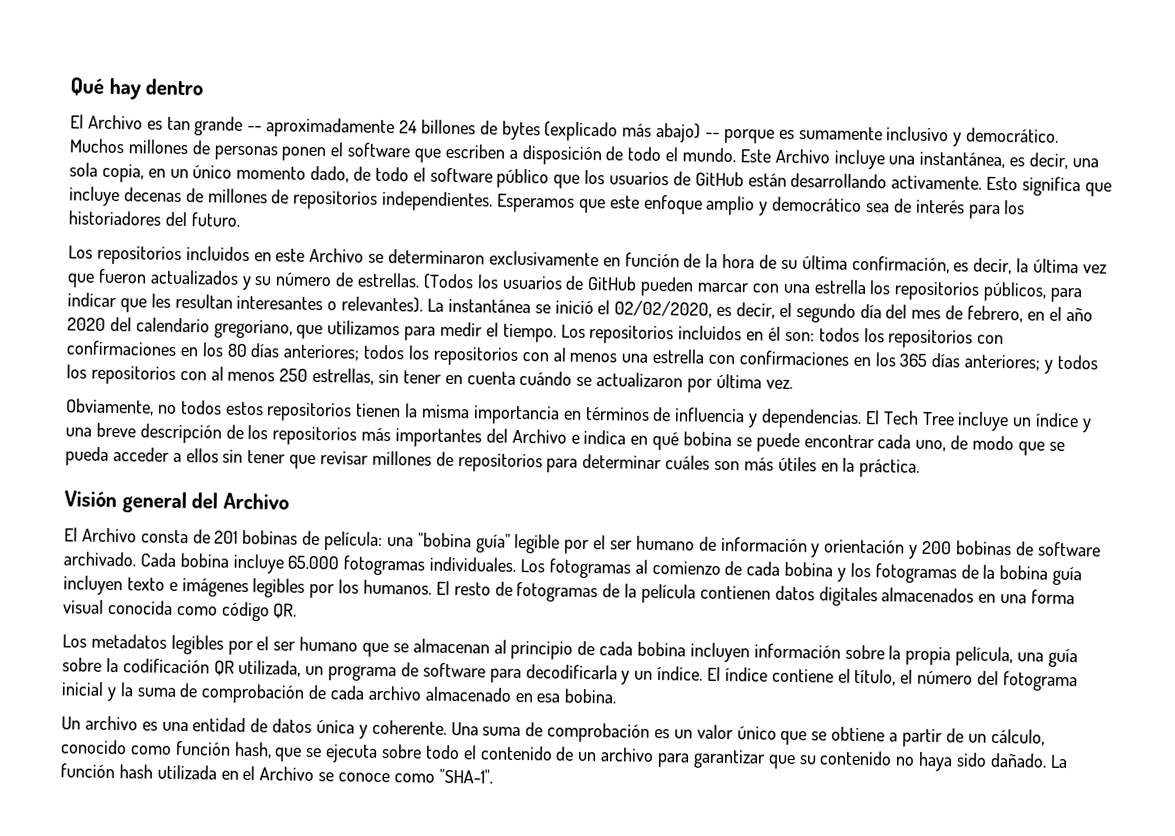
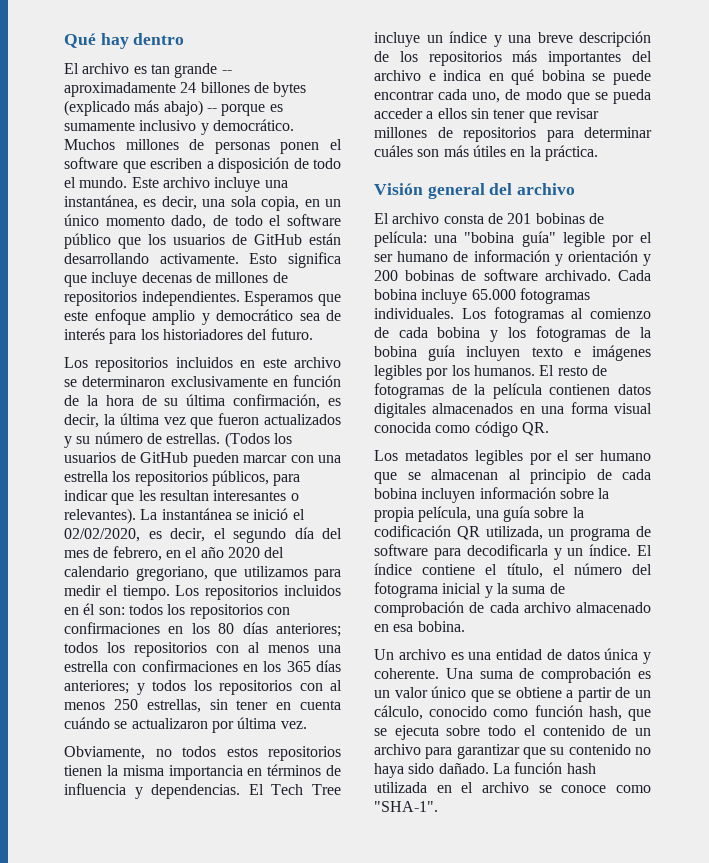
[87,114,143,130] Archivo -> [82,63,130,74] archivo
[774,148,830,164] Archivo -> [162,177,210,188] archivo
[309,247,365,263] Archivo -> [294,357,341,368] archivo
[511,428,567,444] Archivo -> [374,70,421,81] archivo
[223,492,290,510] [64,527,137,543] Archivo // El Archivo -> [517,183,576,195] [374,213,440,224] archivo // El archivo
[259,766,315,782] Archivo -> [482,782,529,793] archivo

